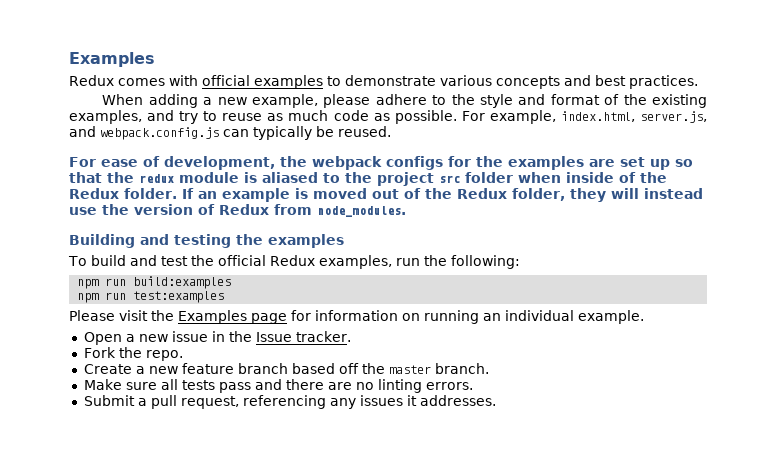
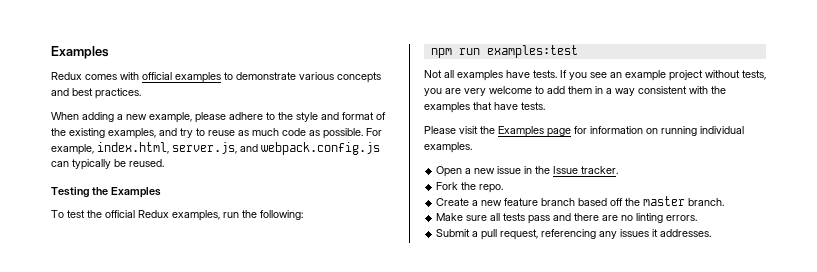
[69,156,693,170] [69,172,667,186] [69,188,703,202] [69,204,406,217] [69,234,344,248] For ease of development, the webpack configs for the examples are set up so that the redux module is aliased to the project src folder when inside of the Redux folder. If an example is moved out of the Redux folder, they will instead use the version of Redux from node_modules. // Building and testing the examples -> [51,187,161,198] Testing the Examples
[90,255,157,266] build and -> (64, 214) none
[133,276,232,289] [77,291,225,303] build:examples // npm run test:examples -> [486,45,578,58] [424,70,766,81] [424,86,726,96] [424,102,545,113] examples:test // Not all examples have tests. If you see an example project without tests, you are very welcome to add them in a way consistent with the examples that have tests.
[483,310,644,324] an individual example. -> [700,126,744,134] [424,142,472,153] individual examples.

